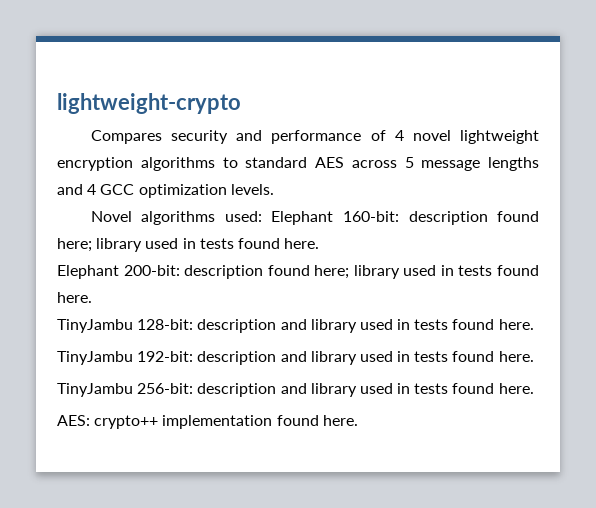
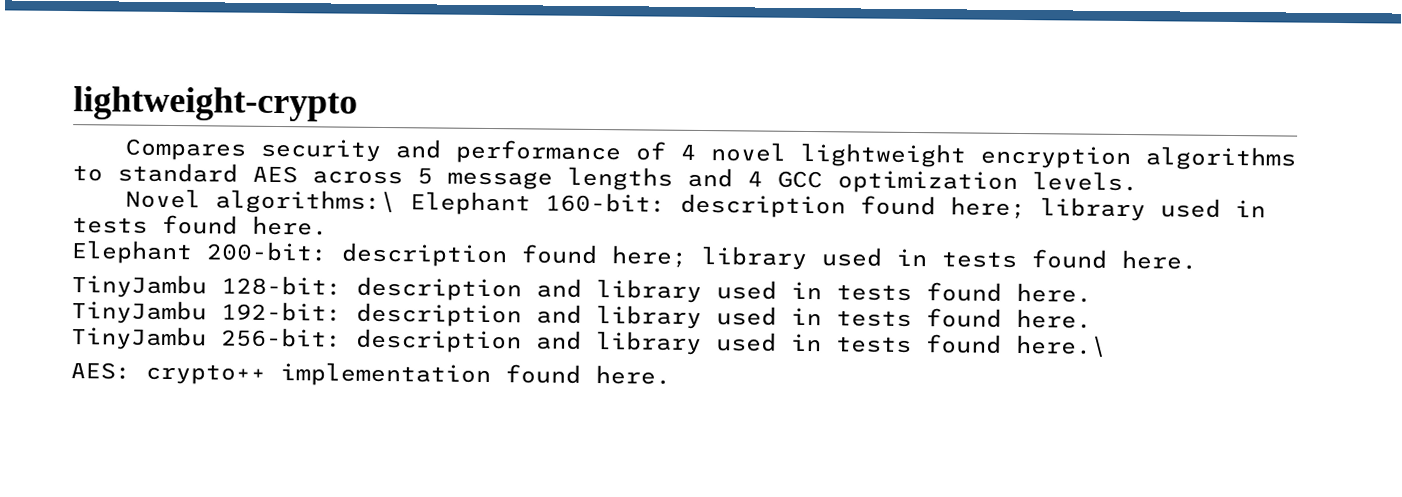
[141,211,262,225] algorithms used: -> [215,189,397,215] algorithms:\
[498,383,534,394] here. -> [1015,334,1107,358] here.\

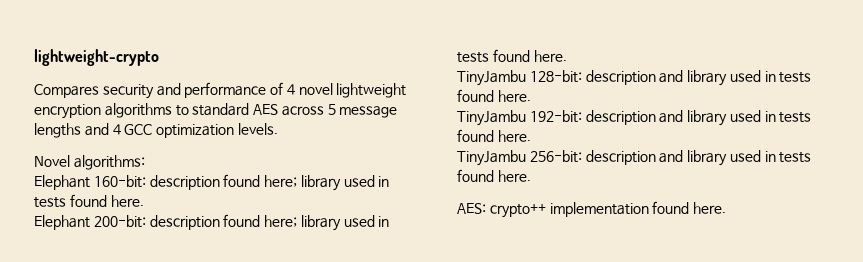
[215,189,397,215] algorithms:\ -> [73,155,145,170] algorithms: //
[1015,334,1107,358] here.\ -> [497,170,531,182] here.

